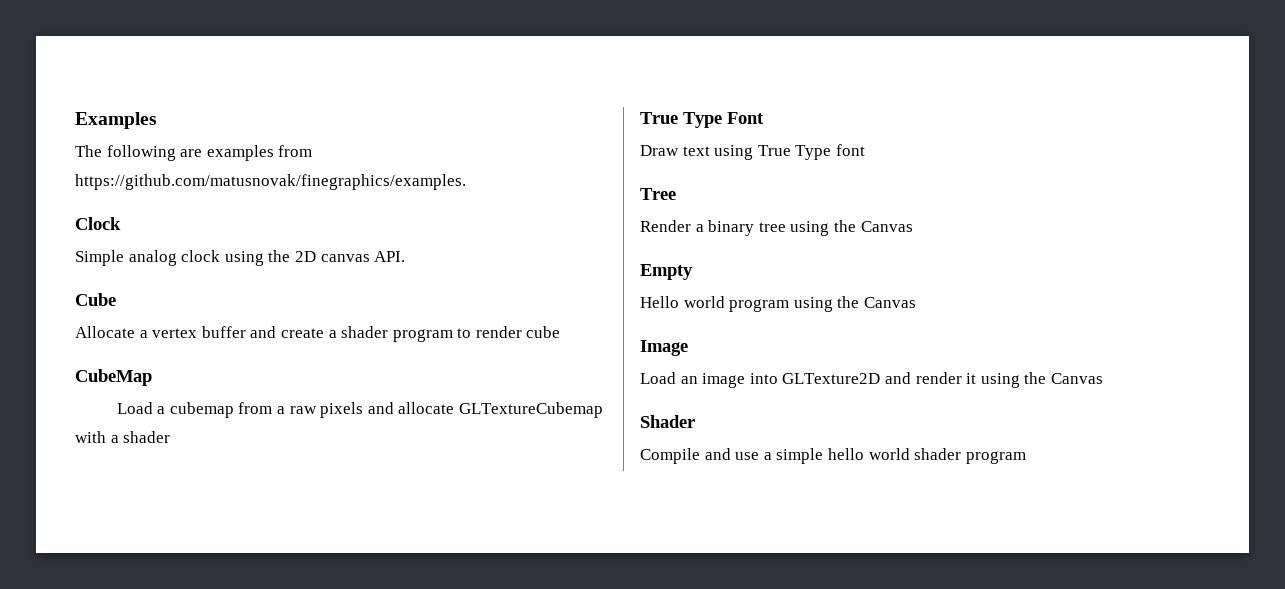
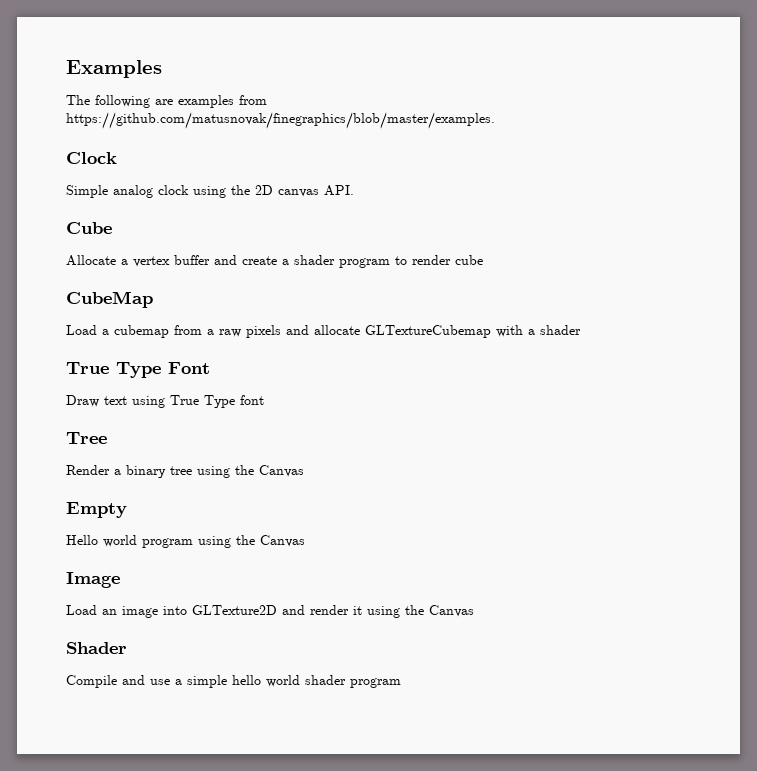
[75,174,466,190] https://github.com/matusnovak/finegraphics/examples. -> [66,112,495,129] https://github.com/matusnovak/finegraphics/blob/master/examples.

